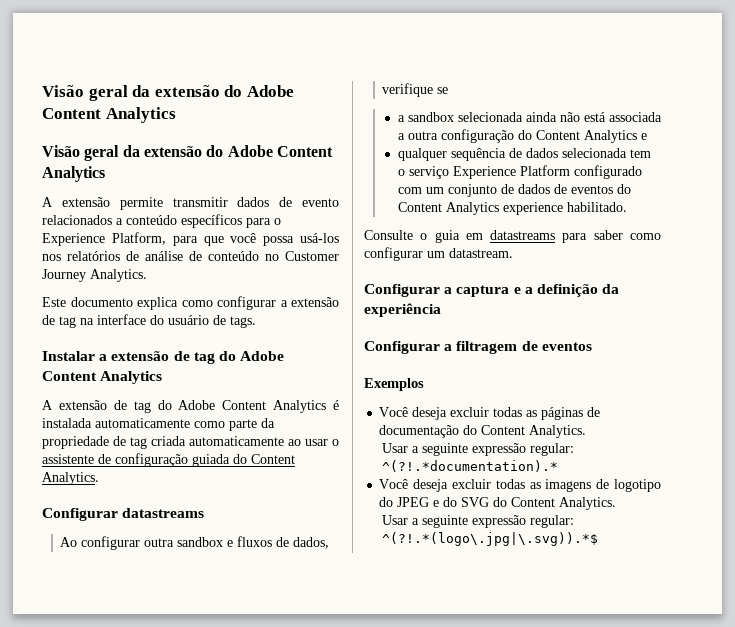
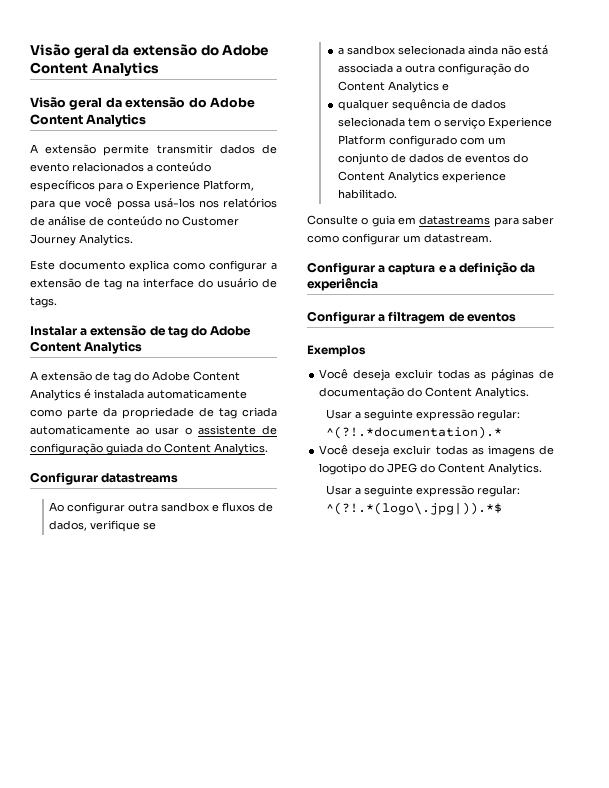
[433,497,617,510] [382,515,575,528] [382,532,599,546] e do SVG do Content Analytics. // Usar a seguinte expressão regular: ^(?!.*(logo\.jpg|\.svg)).*$ -> [420,463,543,475] [326,485,521,497] [326,502,503,515] do Content Analytics. // Usar a seguinte expressão regular: ^(?!.*(logo\.jpg|)).*$

